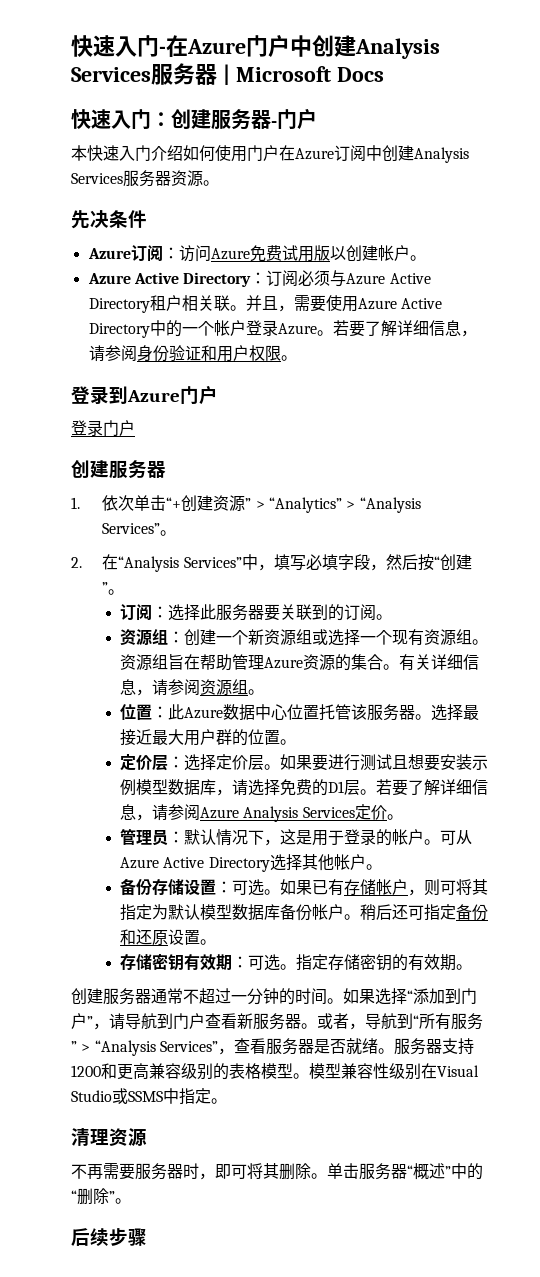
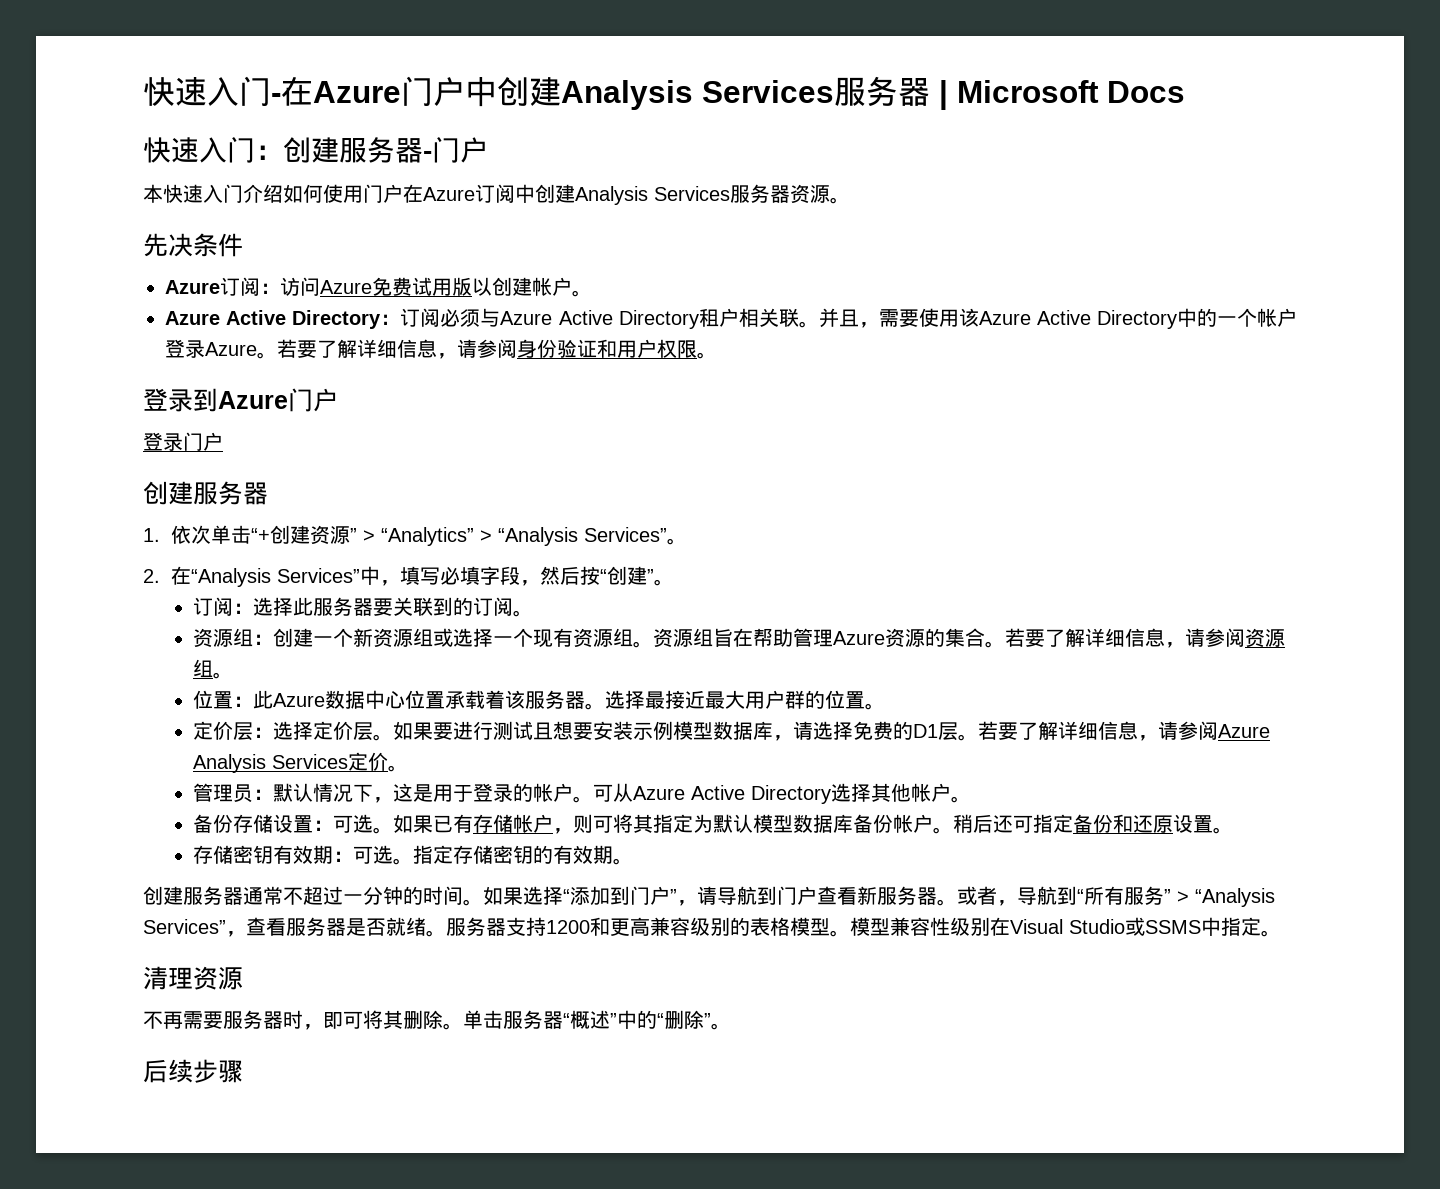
(358, 304) none -> [958,308,979,327] 该
[398,654,431,671] 有关 -> [1005,628,1086,647] 若要了解
[318,704,351,720] 托管 -> [445,690,506,709] 承载着

